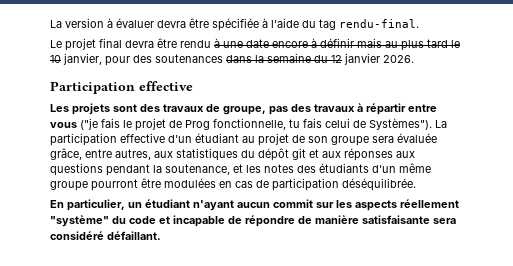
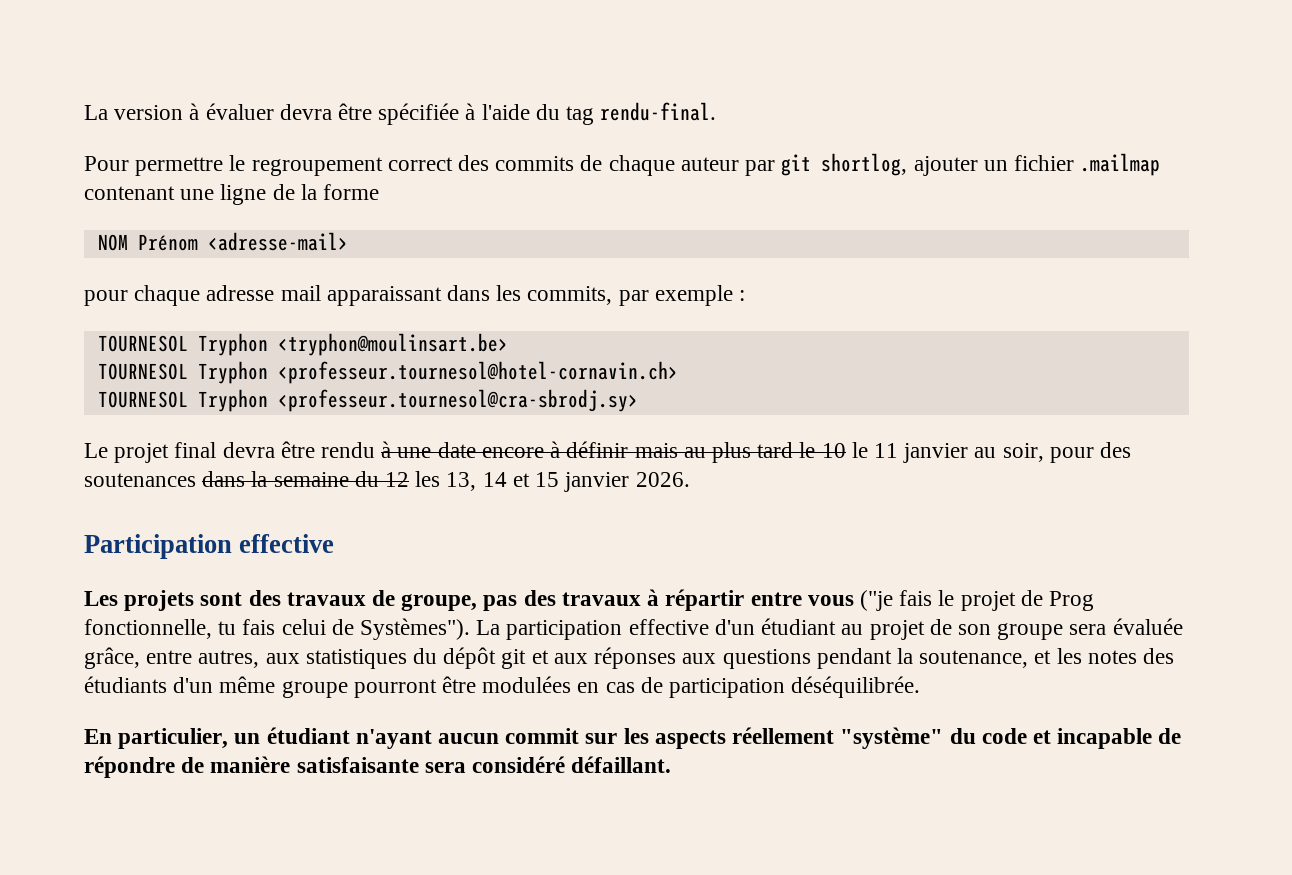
(419, 23) none -> [84,153,1161,176] [84,184,380,205] [97,232,348,251] [84,285,746,306] [97,333,508,356] [97,361,678,384] [97,389,638,412] // Pour permettre le regroupement correct des commits de chaque auteur par git shortlog, ajouter un fichier .mailmap contenant une ligne de la forme // NOM Prénom <adresse-mail> // pour chaque adresse mail apparaissant dans les commits, par exemple : // TOURNESOL Tryphon <tryphon@moulinsart.be> // TOURNESOL Tryphon <professeur.tournesol@hotel-cornavin.ch> // TOURNESOL Tryphon <professeur.tournesol@cra-sbrodj.sy>
[63,53,102,65] janvier, -> [851,442,1044,463] le 11 janvier au soir,
(342, 59) none -> [415,471,560,491] les 13, 14 et 15

